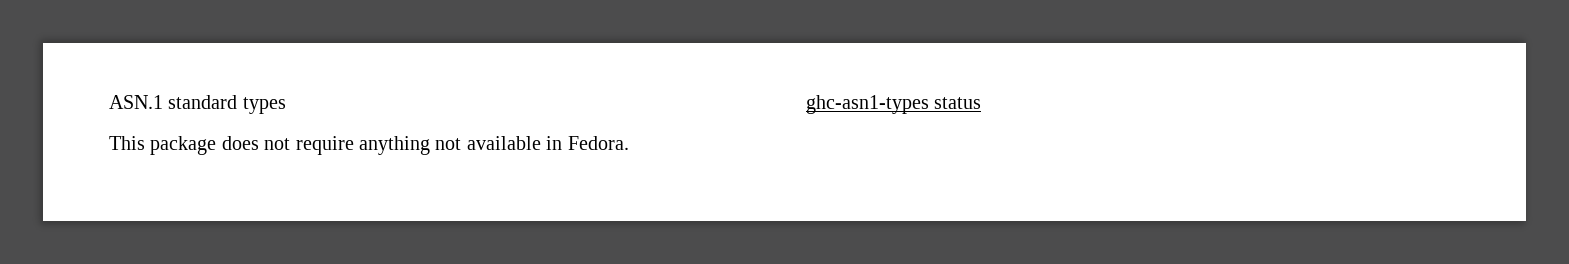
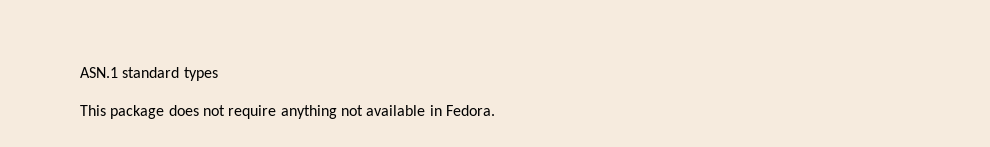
[806,95,982,114] // ghc-asn1-types status -> (495, 110) none

